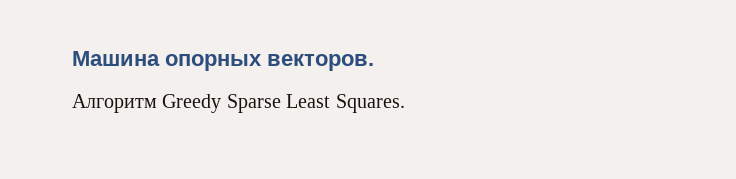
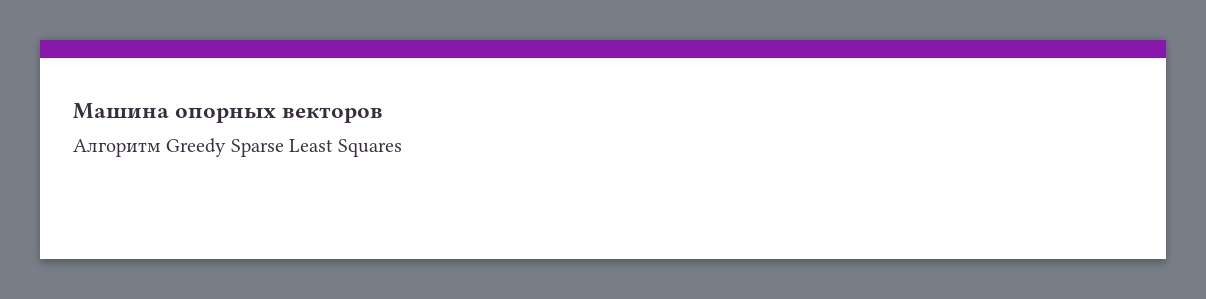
[267,54,374,71] векторов. -> [282,107,384,123] векторов
[335,94,405,113] Squares. -> [337,139,402,157] Squares

